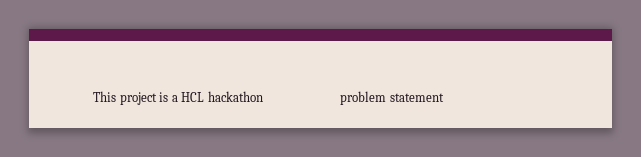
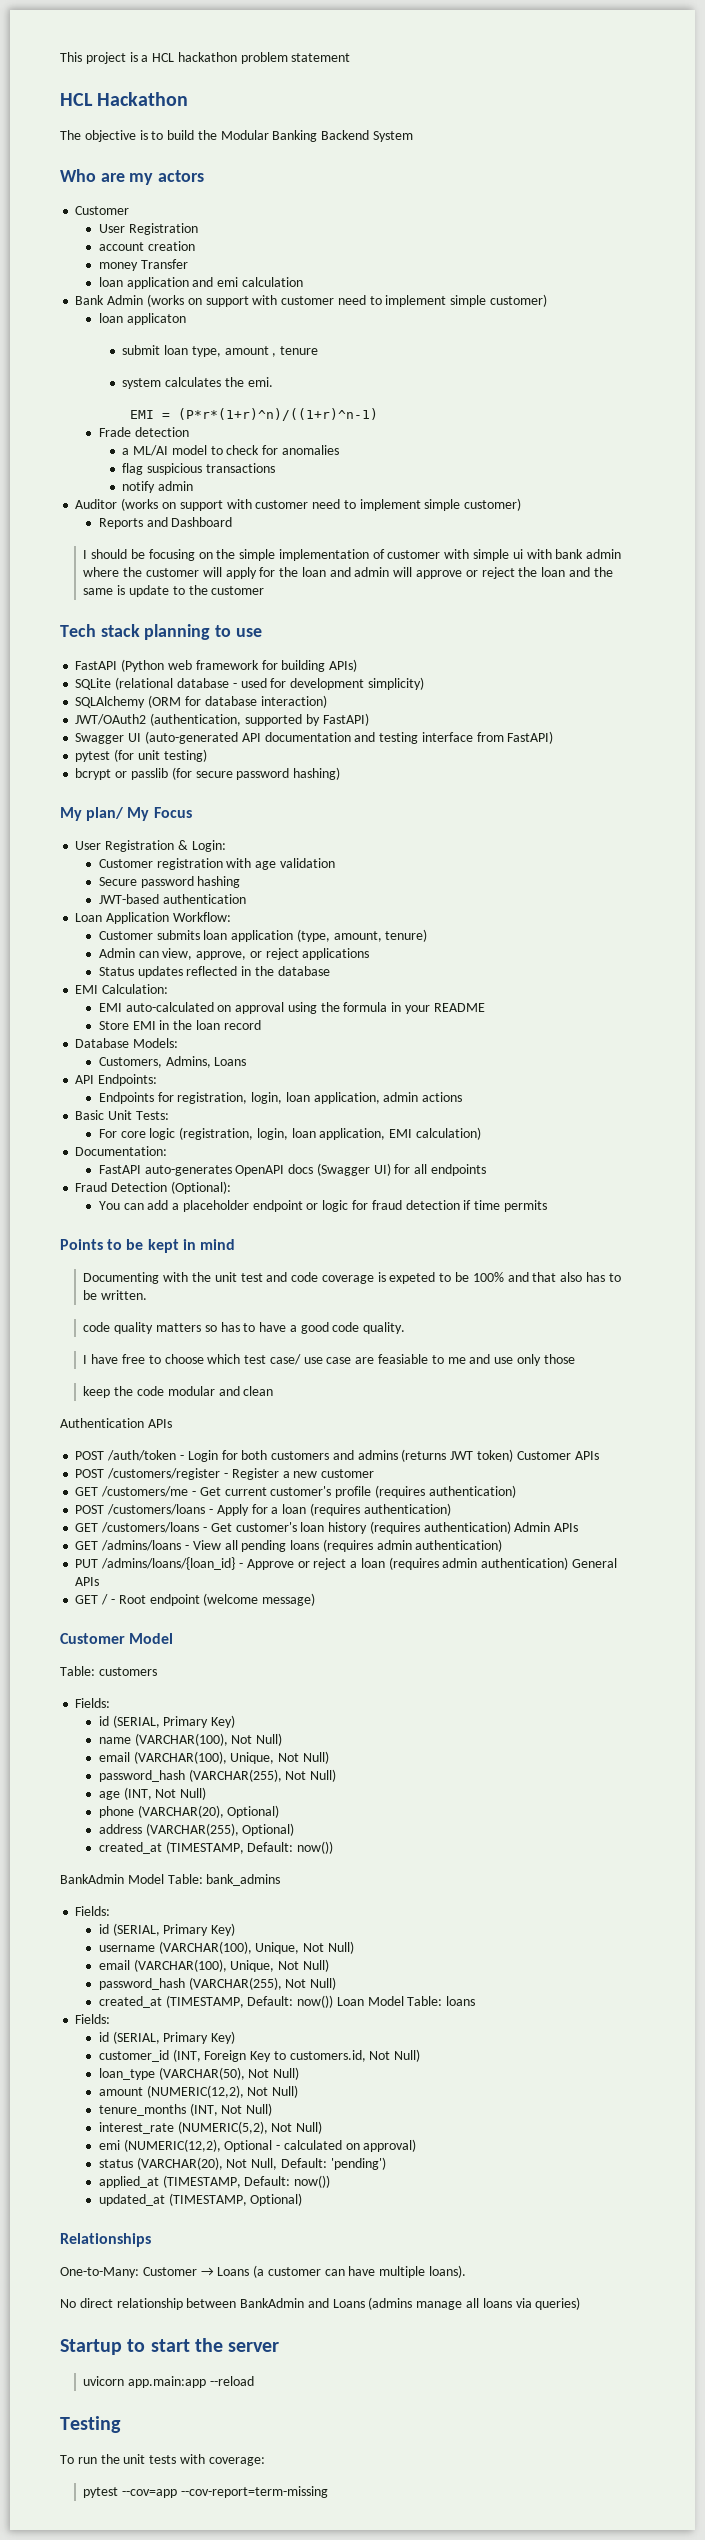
(444, 97) none -> [60,92,189,106] [60,130,414,142] [60,169,205,185] [75,206,130,215] [98,223,198,235] [98,241,195,251] [98,259,188,271] [98,277,303,289] [75,294,547,307] [98,313,186,325] [122,345,319,357] [122,377,273,389] [130,408,379,421] [98,427,189,437] [122,445,339,456] [122,463,275,475] [122,481,193,493] [75,498,522,511] [98,517,233,529] [83,549,622,561] [83,567,613,579] [83,585,265,597] [60,624,262,640] [75,659,358,672] [75,677,424,690] [75,695,327,708] [75,713,369,726] [75,731,554,744] [75,749,207,762] [75,767,341,780] [60,807,192,821] [75,840,226,852] [98,858,335,870] [98,876,241,888] [98,894,246,904] [75,912,231,924] [98,929,428,942] [98,948,370,960] [98,966,330,978] [75,984,169,994] [98,1002,485,1014] [98,1020,261,1030] [75,1038,179,1048] [98,1056,247,1068] [75,1074,158,1086] [98,1092,463,1104] [75,1110,169,1120] [98,1127,482,1140] [75,1146,168,1156] [98,1163,487,1176] [75,1181,231,1194] [98,1200,547,1212] [60,1239,235,1253] [83,1272,621,1284] [83,1290,148,1300] [83,1322,406,1334] [83,1354,575,1366] [83,1386,274,1398] [60,1418,172,1428] [75,1449,599,1462] [75,1468,375,1480] [75,1485,516,1498] [75,1503,451,1516] [75,1521,579,1534] [75,1539,503,1552] [75,1557,617,1570] [75,1577,100,1586] [75,1593,316,1606] [60,1633,174,1644] [60,1666,157,1676] [75,1698,111,1708] [98,1715,236,1728] [98,1733,283,1746] [98,1751,329,1764] [98,1769,337,1782] [98,1787,207,1800] [98,1805,280,1818] [98,1823,295,1836] [98,1841,334,1854] [60,1874,281,1886] [75,1906,111,1916] [98,1923,236,1936] [98,1941,354,1954] [98,1959,329,1972] [98,1977,337,1990] [98,1995,476,2008] [75,2014,111,2024] [98,2031,236,2044] [98,2049,421,2062] [98,2067,300,2080] [98,2085,299,2098] [98,2103,273,2116] [98,2121,323,2134] [98,2139,417,2152] [98,2157,386,2170] [98,2175,331,2188] [98,2193,303,2206] [60,2233,151,2247] [60,2265,467,2278] [60,2297,581,2310] [60,2338,280,2355] [83,2376,254,2388] [60,2416,121,2433] [60,2454,265,2466] [83,2486,328,2498] // HCL Hackathon // The objective is to build the Modular Banking Backend System // Who are my actors // Customer // User Registration // account creation // money Transfer // loan application and emi calculation // Bank Admin (works on support with customer need to implement simple customer) // loan applicaton // submit loan type, amount , tenure // system calculates the emi. // EMI = (P*r*(1+r)^n)/((1+r)^n-1) // Frade detection // a ML/AI model to check for anomalies // flag suspicious transactions // notify admin // Auditor (works on support with customer need to implement simple customer) // Reports and Dashboard // I should be focusing on the simple implementation of customer with simple ui with bank admin where the customer will apply for the loan and admin will approve or reject the loan and the same is update to the customer // Tech stack planning to use // FastAPI (Python web framework for building APIs) // SQLite (relational database - used for development simplicity) // SQLAlchemy (ORM for database interaction) // JWT/OAuth2 (authentication, supported by FastAPI) // Swagger UI (auto-generated API documentation and testing interface from FastAPI) // pytest (for unit testing) // bcrypt or passlib (for secure password hashing) // My plan/ My Focus // User Registration & Login: // Customer registration with age validation // Secure password hashing // JWT-based authentication // Loan Application Workflow: // Customer submits loan application (type, amount, tenure) // Admin can view, approve, or reject applications // Status updates reflected in the database // EMI Calculation: // EMI auto-calculated on approval using the formula in your README // Store EMI in the loan record // Database Models: // Customers, Admins, Loans // API Endpoints: // Endpoints for registration, login, loan application, admin actions // Basic Unit Tests: // For core logic (registration, login, loan application, EMI calculation) // Documentation: // FastAPI auto-generates OpenAPI docs (Swagger UI) for all endpoints // Fraud Detection (Optional): // You can add a placeholder endpoint or logic for fraud detection if time permits // Points to be kept in mind // Documenting with the unit test and code coverage is expeted to be 100% and that also has to be written. // code quality matters so has to have a good code quality. // I have free to choose which test case/ use case are feasiable to me and use only those // keep the code modular and clean // Authentication APIs // POST /auth/token - Login for both customers and admins (returns JWT token) Customer APIs // POST /customers/register - Register a new customer // GET /customers/me - Get current customer's profile (requires authentication) // POST /customers/loans - Apply for a loan (requires authentication) // GET /customers/loans - Get customer's loan history (requires authentication) Admin APIs // GET /admins/loans - View all pending loans (requires admin authentication) // PUT /admins/loans/{loan_id} - Approve or reject a loan (requires admin authentication) General APIs // GET / - Root endpoint (welcome message) // Customer Model // Table: customers // Fields: // id (SERIAL, Primary Key) // name (VARCHAR(100), Not Null) // email (VARCHAR(100), Unique, Not Null) // password_hash (VARCHAR(255), Not Null) // age (INT, Not Null) // phone (VARCHAR(20), Optional) // address (VARCHAR(255), Optional) // created_at (TIMESTAMP, Default: now()) // BankAdmin Model Table: bank_admins // Fields: // id (SERIAL, Primary Key) // username (VARCHAR(100), Unique, Not Null) // email (VARCHAR(100), Unique, Not Null) // password_hash (VARCHAR(255), Not Null) // created_at (TIMESTAMP, Default: now()) Loan Model Table: loans // Fields: // id (SERIAL, Primary Key) // customer_id (INT, Foreign Key to customers.id, Not Null) // loan_type (VARCHAR(50), Not Null) // amount (NUMERIC(12,2), Not Null) // tenure_months (INT, Not Null) // interest_rate (NUMERIC(5,2), Not Null) // emi (NUMERIC(12,2), Optional - calculated on approval) // status (VARCHAR(20), Not Null, Default: 'pending') // applied_at (TIMESTAMP, Default: now()) // updated_at (TIMESTAMP, Optional) // Relationships // One-to-Many: Customer → Loans (a customer can have multiple loans). // No direct relationship between BankAdmin and Loans (admins manage all loans via queries) // Startup to start the server // uvicorn app.main:app --reload // Testing // To run the unit tests with coverage: // pytest --cov=app --cov-report=term-missing

